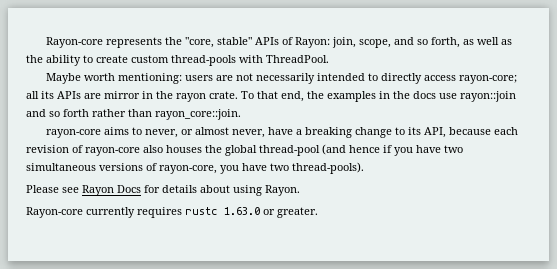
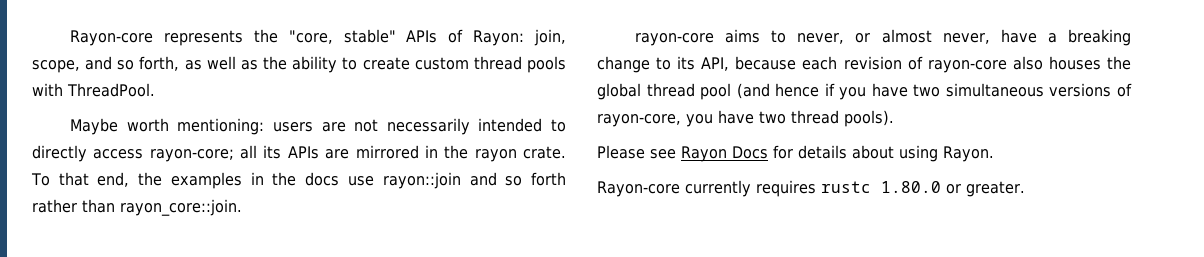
[171,55,236,66] thread-pools -> [473,56,566,73] thread pools
[104,91,140,99] mirror -> [355,145,419,159] mirrored
[259,145,320,156] thread-pool -> [646,83,732,100] thread pool
[292,162,364,174] thread-pools). -> [791,110,894,127] thread pools).
[224,207,260,215] 1.63.0 -> [881,181,941,193] 1.80.0

